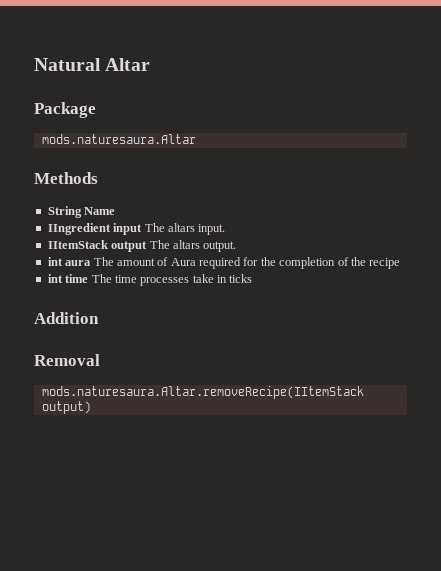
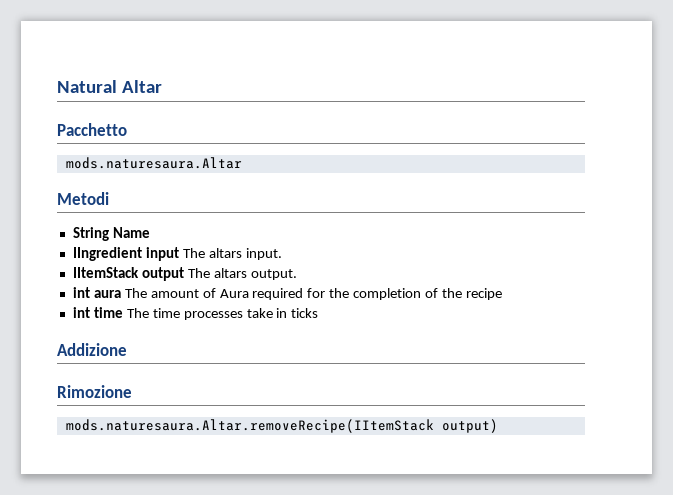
[34,102,96,118] Package -> [57,123,127,136] Pacchetto
[34,172,98,184] Methods -> [57,192,109,205] Metodi
[34,312,99,324] [34,354,100,366] Addition // Removal -> [57,343,127,356] [57,385,132,398] Addizione // Rimozione

